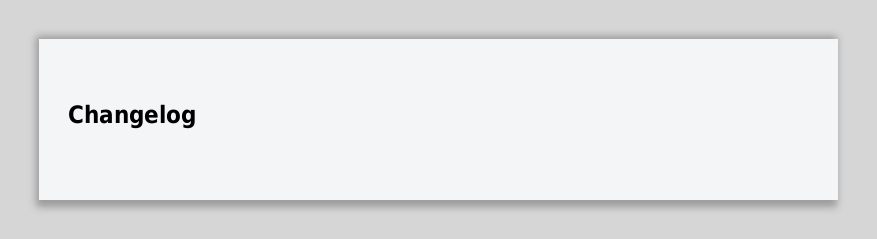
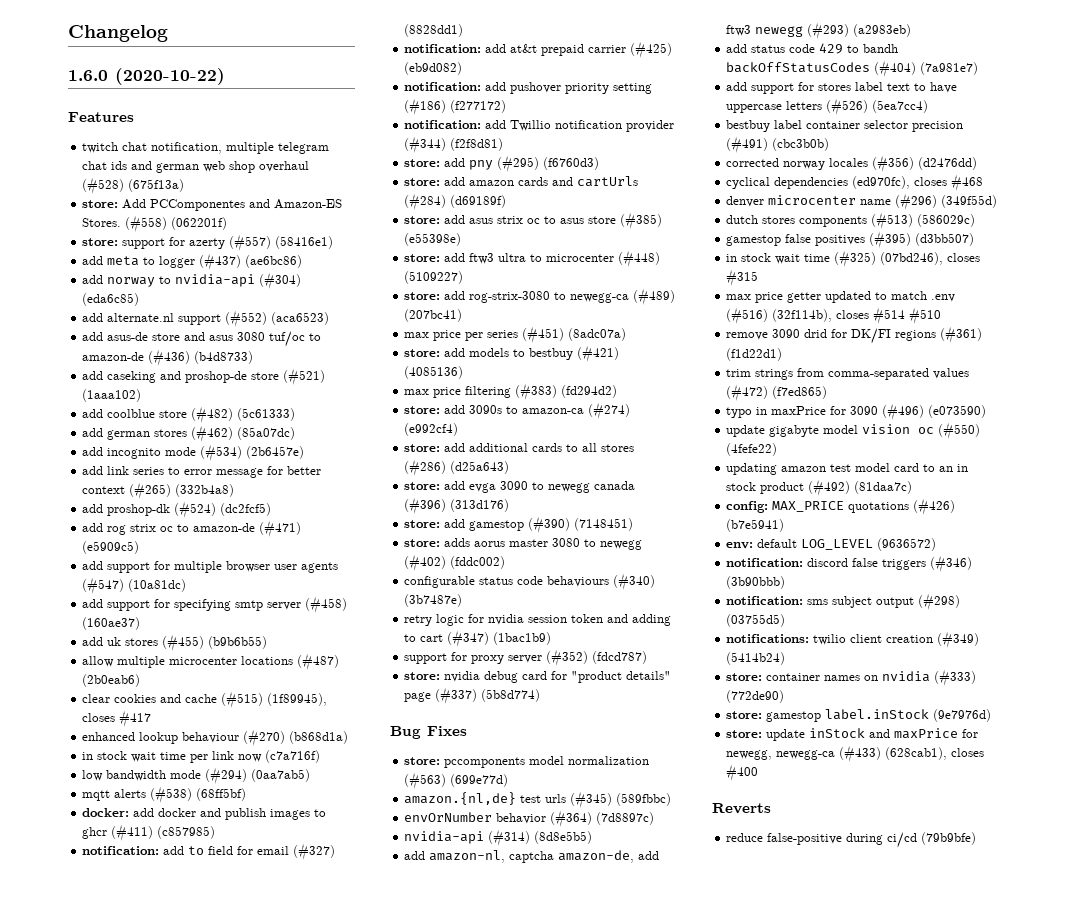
(196, 116) none -> [68,68,225,85] [68,112,134,122] [82,142,330,154] [82,161,310,173] [82,177,185,194] [82,199,343,211] [82,215,228,232] [82,234,334,251] [82,253,303,270] [82,272,302,289] [82,293,140,306] [82,310,330,327] [82,331,322,347] [82,349,254,366] [82,368,326,385] [82,389,142,402] [82,406,296,423] [82,425,296,442] [82,444,305,461] [82,466,322,478] [82,482,235,499] [82,501,272,518] [82,520,302,537] [82,541,140,554] [82,561,339,573] [82,577,187,594] [82,596,348,613] [82,617,141,630] [82,634,268,651] [82,653,340,670] [82,674,141,687] [82,691,328,708] [82,710,152,727] [82,729,349,746] [82,750,321,763] [82,767,311,784] [82,786,247,803] [82,808,327,820] [82,824,216,841] [82,843,336,860] [404,24,464,37] [404,41,673,58] [404,62,463,75] [404,82,653,94] [404,98,507,115] [404,120,675,132] [404,136,504,153] [404,155,600,172] [404,176,639,187] [404,193,507,210] [404,212,663,229] [404,233,462,246] [404,250,661,267] [404,271,464,284] [404,288,676,305] [404,309,463,322] [404,326,627,343] [404,345,620,362] [404,366,464,379] [404,383,618,400] [404,402,631,419] [404,423,459,436] [404,443,635,452] [404,459,510,476] [404,481,636,493] [404,497,510,514] [404,516,634,533] [404,538,643,550] [404,554,506,571] [404,573,656,590] [404,594,463,607] [404,614,672,626] [404,630,552,647] [404,649,648,666] [404,671,672,683] [404,687,541,704] [390,726,467,739] [404,756,650,768] [404,772,509,789] [404,791,672,808] [404,810,655,827] [404,829,593,846] [404,850,660,863] [726,22,912,39] [726,43,899,54] [726,60,979,77] [726,82,958,94] [726,98,929,115] [726,120,964,132] [726,136,830,153] [726,155,978,172] [726,174,984,191] [726,193,998,210] [726,212,976,229] [726,231,975,248] [726,250,981,267] [726,269,759,286] [726,291,956,303] [726,307,942,324] [726,326,983,344] [726,348,783,361] [726,368,970,380] [726,384,828,401] [726,403,987,420] [726,422,981,439] [726,443,778,456] [726,463,969,475] [726,479,913,496] [726,498,956,515] [726,519,785,532] [726,538,937,551] [726,555,973,572] [726,576,786,589] [726,593,961,610] [726,614,786,627] [726,631,980,648] [726,652,786,665] [726,669,977,686] [726,690,785,703] [726,709,992,722] [726,728,979,741] [726,745,985,762] [726,764,759,781] [712,803,771,814] [726,832,977,848] // 1.6.0 (2020-10-22) // Features // twitch chat notification, multiple telegram chat ids and german web shop overhaul (#528) (675f13a) // store: Add PCComponentes and Amazon-ES Stores. (#558) (062201f) // store: support for azerty (#557) (58416e1) // add meta to logger (#437) (ae6bc86) // add norway to nvidia-api (#304) (eda6c85) // add alternate.nl support (#552) (aca6523) // add asus-de store and asus 3080 tuf/oc to amazon-de (#436) (b4d8733) // add caseking and proshop-de store (#521) (1aaa102) // add coolblue store (#482) (5c61333) // add german stores (#462) (85a07dc) // add incognito mode (#534) (2b6457e) // add link series to error message for better context (#265) (332b4a8) // add proshop-dk (#524) (dc2fcf5) // add rog strix oc to amazon-de (#471) (e5909c5) // add support for multiple browser user agents (#547) (10a81dc) // add support for specifying smtp server (#458) (160ae37) // add uk stores (#455) (b9b6b55) // allow multiple microcenter locations (#487) (2b0eab6) // clear cookies and cache (#515) (1f89945), closes #417 // enhanced lookup behaviour (#270) (b868d1a) // in stock wait time per link now (c7a716f) // low bandwidth mode (#294) (0aa7ab5) // mqtt alerts (#538) (68ff5bf) // docker: add docker and publish images to ghcr (#411) (c857985) // notification: add to field for email (#327) (8828dd1) // notification: add at&t prepaid carrier (#425) (eb9d082) // notification: add pushover priority setting (#186) (f277172) // notification: add Twillio notification provider (#344) (f2f8d81) // store: add pny (#295) (f6760d3) // store: add amazon cards and cartUrls (#284) (d69189f) // store: add asus strix oc to asus store (#385) (e55398e) // store: add ftw3 ultra to microcenter (#448) (5109227) // store: add rog-strix-3080 to newegg-ca (#489) (207bc41) // max price per series (#451) (8adc07a) // store: add models to bestbuy (#421) (4085136) // max price filtering (#383) (fd294d2) // store: add 3090s to amazon-ca (#274) (e992cf4) // store: add additional cards to all stores (#286) (d25a643) // store: add evga 3090 to newegg canada (#396) (313d176) // store: add gamestop (#390) (7148451) // store: adds aorus master 3080 to newegg (#402) (fddc002) // configurable status code behaviours (#340) (3b7487e) // retry logic for nvidia session token and adding to cart (#347) (1bac1b9) // support for proxy server (#352) (fdcd787) // store: nvidia debug card for "product details" page (#337) (5b8d774) // Bug Fixes // store: pccomponents model normalization (#563) (699e77d) // amazon.{nl,de} test urls (#345) (589fbbc) // envOrNumber behavior (#364) (7d8897c) // nvidia-api (#314) (8d8e5b5) // add amazon-nl, captcha amazon-de, add ftw3 newegg (#293) (a2983eb) // add status code 429 to bandh backOffStatusCodes (#404) (7a981e7) // add support for stores label text to have uppercase letters (#526) (5ea7cc4) // bestbuy label container selector precision (#491) (cbc3b0b) // corrected norway locales (#356) (d2476dd) // cyclical dependencies (ed970fc), closes #468 // denver microcenter name (#296) (349f55d) // dutch stores components (#513) (586029c) // gamestop false positives (#395) (d3bb507) // in stock wait time (#325) (07bd246), closes #315 // max price getter updated to match .env (#516) (32f114b), closes #514 #510 // remove 3090 drid for DK/FI regions (#361) (f1d22d1) // trim strings from comma-separated values (#472) (f7ed865) // typo in maxPrice for 3090 (#496) (e073590) // update gigabyte model vision oc (#550) (4fefe22) // updating amazon test model card to an in stock product (#492) (81daa7c) // config: MAX_PRICE quotations (#426) (b7e5941) // env: default LOG_LEVEL (9636572) // notification: discord false triggers (#346) (3b90bbb) // notification: sms subject output (#298) (03755d5) // notifications: twilio client creation (#349) (5414b24) // store: container names on nvidia (#333) (772de90) // store: gamestop label.inStock (9e7976d) // store: update inStock and maxPrice for newegg, newegg-ca (#433) (628cab1), closes #400 // Reverts // reduce false-positive during ci/cd (79b9bfe)

